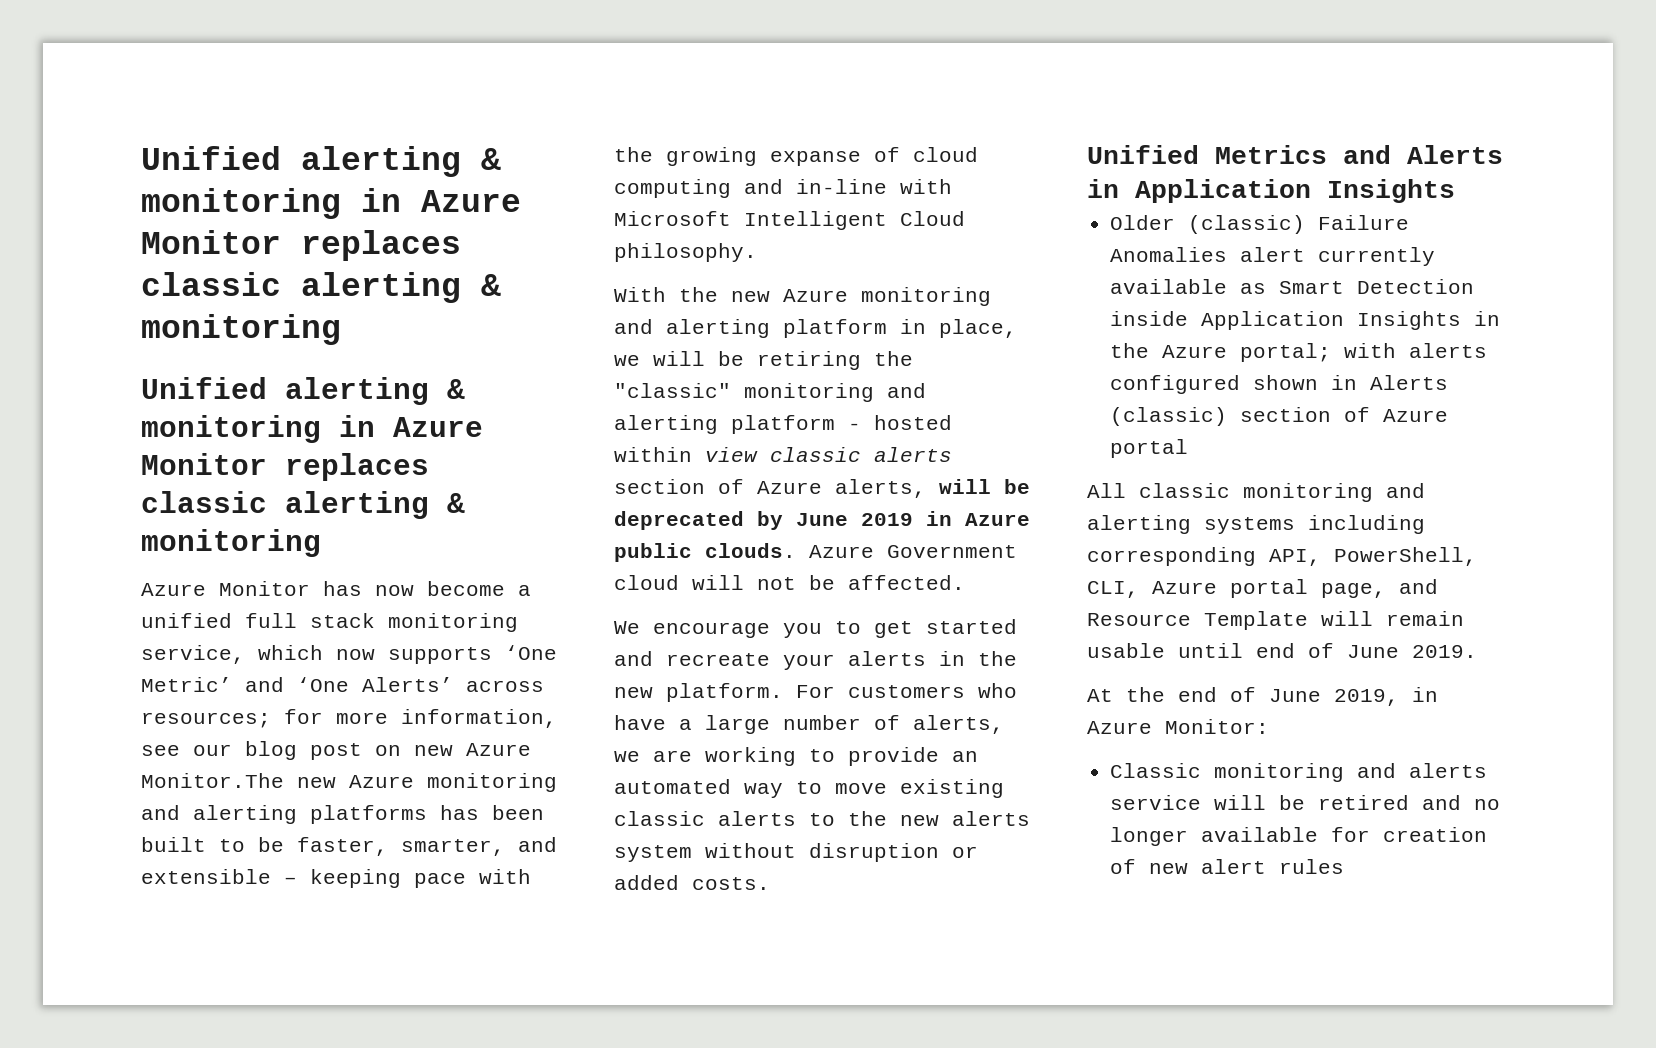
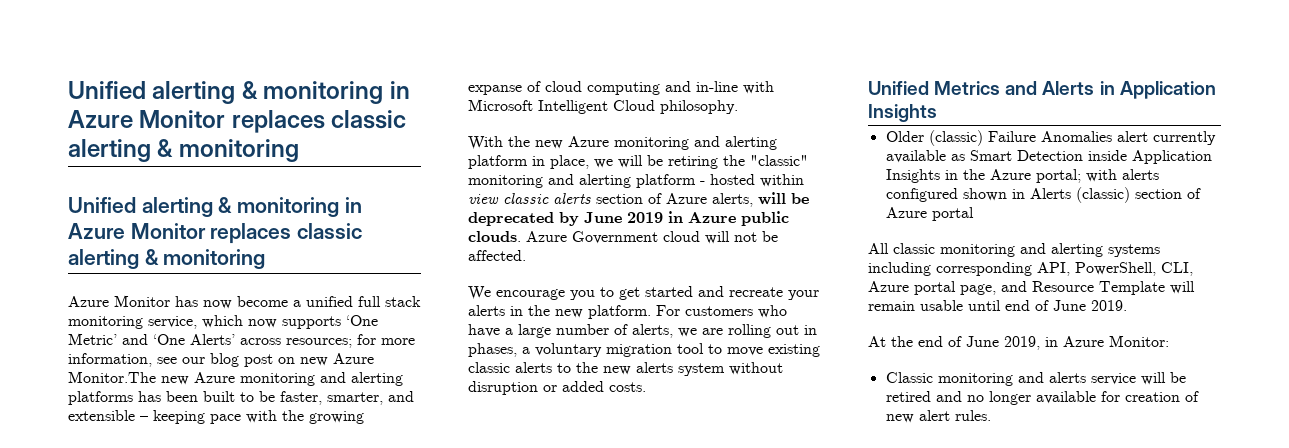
[705,747,978,766] [614,779,783,798] working to provide an automated way -> [728,324,817,338] [468,343,704,357] rolling out in phases, a voluntary migration tool
[1279,859,1345,874] rules -> [954,410,991,421] rules.

